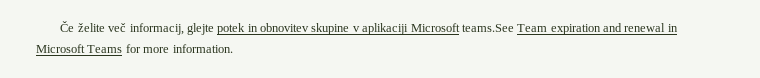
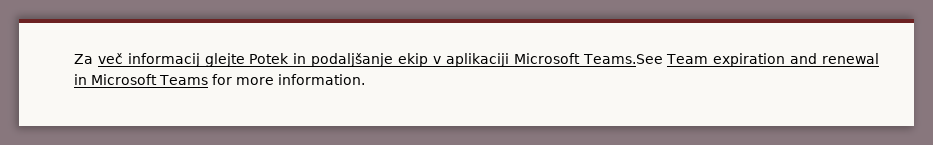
[60,21,350,35] Če želite več informacij, glejte potek in obnovitev skupine -> [74,53,429,67] Za več informacij glejte Potek in podaljšanje ekip
[461,24,514,32] teams.See -> [582,54,663,64] Teams.See

